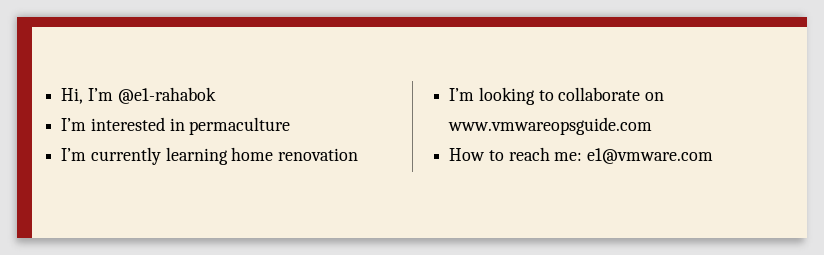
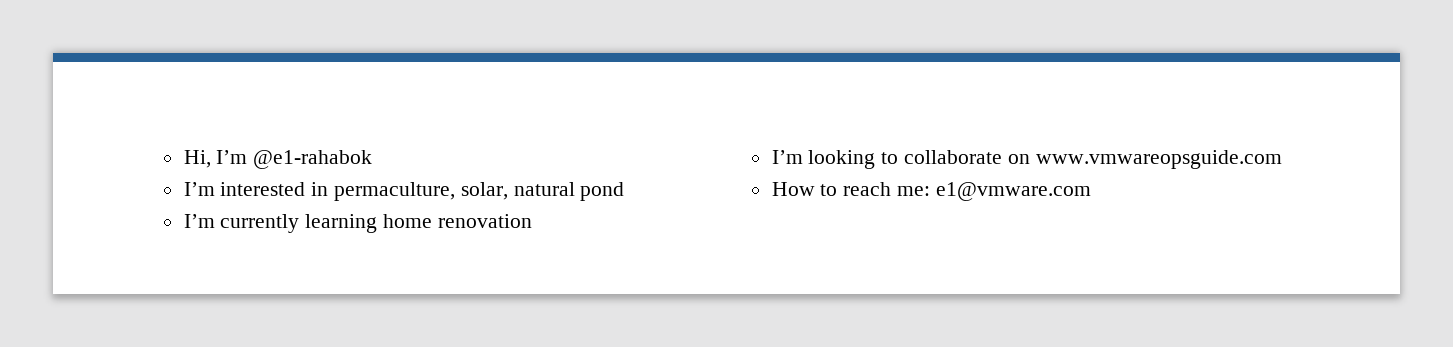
[189,117,291,135] permaculture -> [334,182,625,201] permaculture, solar, natural pond

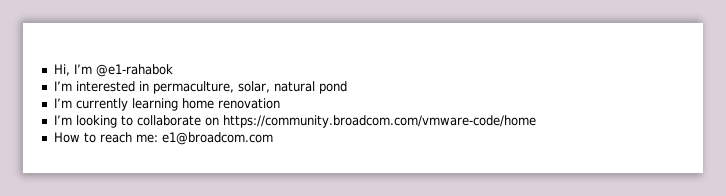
[1035,150,1282,169] www.vmwareopsguide.com -> [222,115,536,128] https://community.broadcom.com/vmware-code/home
[935,182,1091,201] e1@vmware.com -> [161,132,273,145] e1@broadcom.com

